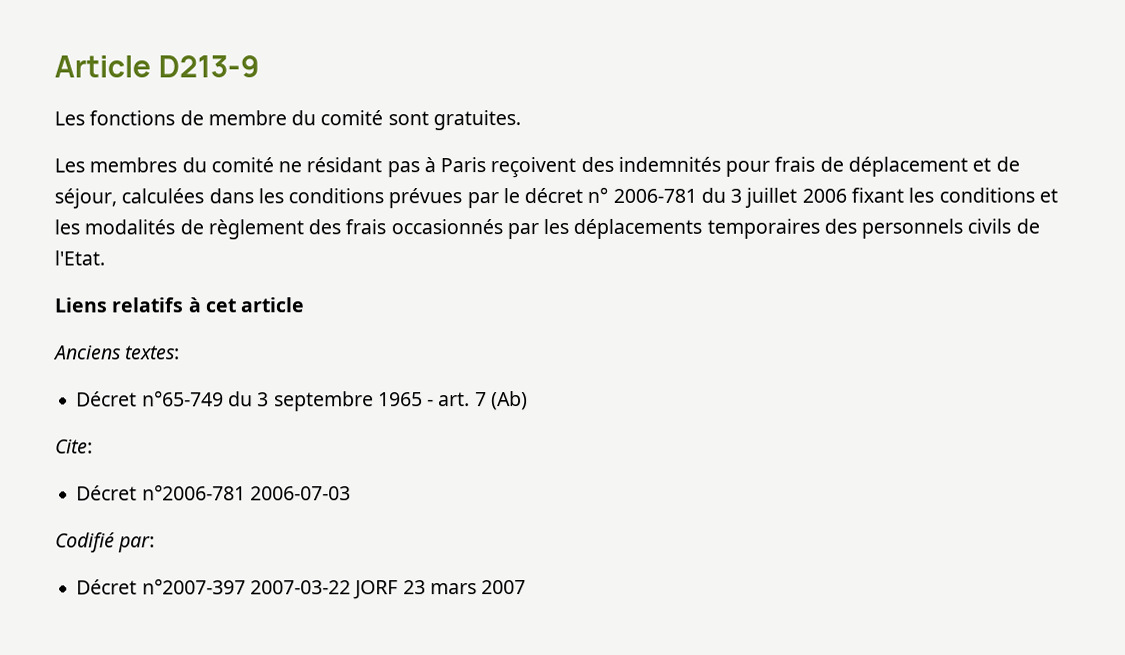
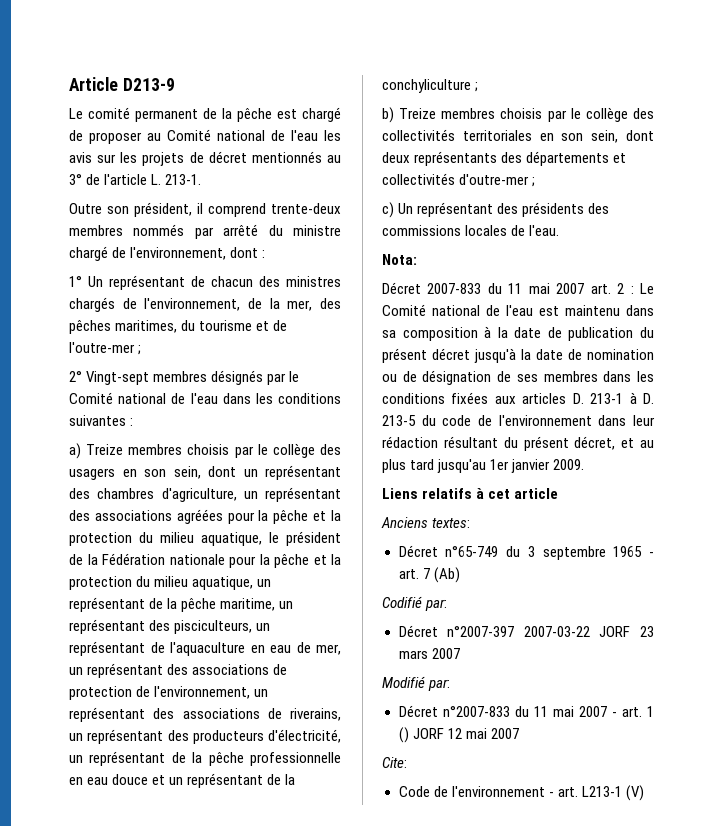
[54,110,521,131] [54,156,1020,179] [54,186,1058,209] [54,218,1040,240] [54,250,105,266] Les fonctions de membre du comité sont gratuites. // Les membres du comité ne résidant pas à Paris reçoivent des indemnités pour frais de déplacement et de séjour, calculées dans les conditions prévues par le décret n° 2006-781 du 3 juillet 2006 fixant les conditions et les modalités de règlement des frais occasionnés par les déplacements temporaires des personnels civils de l'Etat. -> [69,107,341,122] [69,129,341,144] [69,151,341,166] [69,174,202,185] [69,202,341,217] [69,224,341,239] [69,246,266,261] [69,275,341,290] [69,297,341,312] [69,320,288,334] [69,342,142,355] [69,370,300,385] [69,392,341,404] [69,415,134,426] [69,443,341,459] [69,465,341,480] [69,487,341,502] [69,509,341,524] [69,531,341,546] [69,553,341,568] [69,576,272,590] [69,597,294,612] [69,619,271,634] [69,641,341,656] [69,663,288,678] [69,686,269,700] [69,707,341,722] [69,729,341,744] [69,751,341,766] [69,773,296,788] [382,79,479,93] [382,107,654,123] [382,129,654,143] [382,151,627,166] [382,173,536,187] [382,202,610,218] [382,225,560,236] [382,254,417,265] [382,282,654,294] [382,304,654,316] [382,326,654,341] [382,348,654,363] [382,370,654,385] [382,392,654,404] [382,415,655,426] [382,436,654,451] [382,459,585,473] Le comité permanent de la pêche est chargé de proposer au Comité national de l'eau les avis sur les projets de décret mentionnés au 3° de l'article L. 213-1. // Outre son président, il comprend trente-deux membres nommés par arrêté du ministre chargé de l'environnement, dont : // 1° Un représentant de chacun des ministres chargés de l'environnement, de la mer, des pêches maritimes, du tourisme et de l'outre-mer ; // 2° Vingt-sept membres désignés par le Comité national de l'eau dans les conditions suivantes : // a) Treize membres choisis par le collège des usagers en son sein, dont un représentant des chambres d'agriculture, un représentant des associations agréées pour la pêche et la protection du milieu aquatique, le président de la Fédération nationale pour la pêche et la protection du milieu aquatique, un représentant de la pêche maritime, un représentant des pisciculteurs, un représentant de l'aquaculture en eau de mer, un représentant des associations de protection de l'environnement, un représentant des associations de riverains, un représentant des producteurs d'électricité, un représentant de la pêche professionnelle en eau douce et un représentant de la conchyliculture ; // b) Treize membres choisis par le collège des collectivités territoriales en son sein, dont deux représentants des départements et collectivités d'outre-mer ; // c) Un représentant des présidents des commissions locales de l'eau. // Nota: // Décret 2007-833 du 11 mai 2007 art. 2 : Le Comité national de l'eau est maintenu dans sa composition à la date de publication du présent décret jusqu'à la date de nomination ou de désignation de ses membres dans les conditions fixées aux articles D. 213-1 à D. 213-5 du code de l'environnement dans leur rédaction résultant du présent décret, et au plus tard jusqu'au 1er janvier 2009.
[55,439,93,454] [76,484,351,501] // Cite: // Décret n°2006-781 2006-07-03 -> (460, 575) none
(527, 587) none -> [382,676,451,691] [398,705,654,717] [398,727,519,743] [382,757,407,768] [398,785,644,801] // Modifié par: // Décret n°2007-833 du 11 mai 2007 - art. 1 () JORF 12 mai 2007 // Cite: // Code de l'environnement - art. L213-1 (V)

